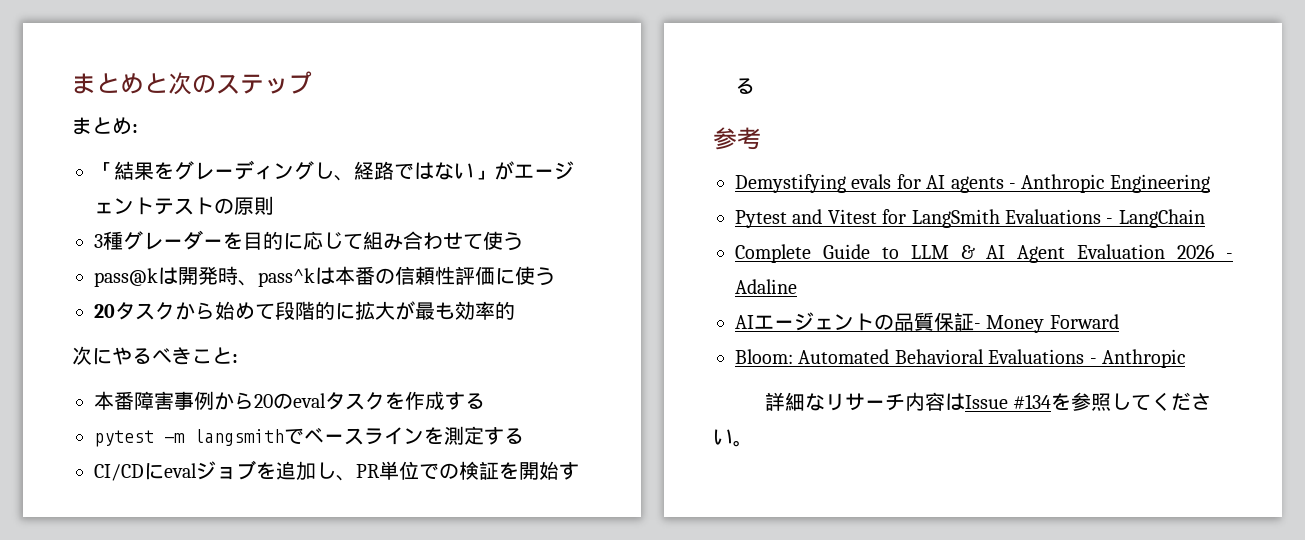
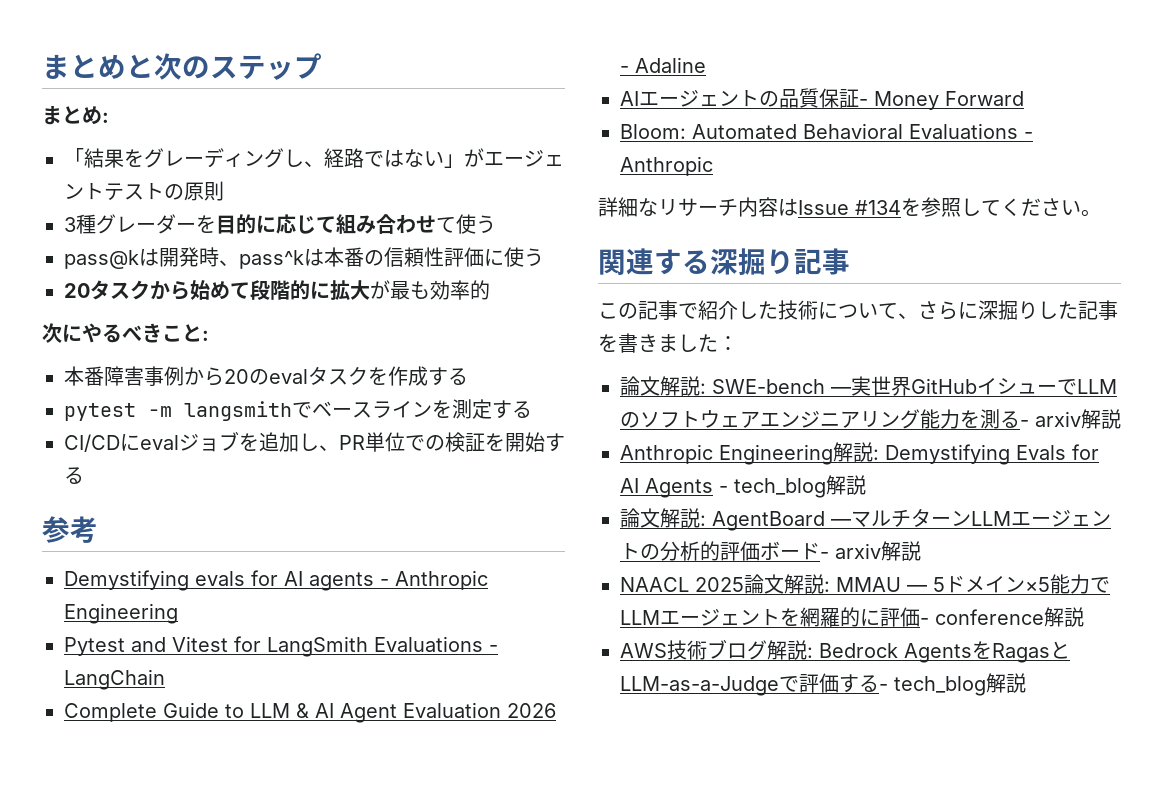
(753, 443) none -> [598,248,850,275] [598,300,1118,320] [598,333,738,353] [620,376,1117,396] [620,409,1121,429] [620,442,1099,465] [620,475,866,498] [620,508,1111,531] [620,541,921,561] [620,574,1110,594] [620,607,1084,627] [620,639,1070,663] [620,673,1026,696] // 関連する深掘り記事 // この記事で紹介した技術について、さらに深掘りした記事を書きました： // 論文解説: SWE-bench —実世界GitHubイシューでLLMのソフトウェアエンジニアリング能力を測る- arxiv解説 // Anthropic Engineering解説: Demystifying Evals for AI Agents - tech_blog解説 // 論文解説: AgentBoard —マルチターンLLMエージェントの分析的評価ボード- arxiv解説 // NAACL 2025論文解説: MMAU — 5ドメイン×5能力でLLMエージェントを網羅的に評価- conference解説 // AWS技術ブログ解説: Bedrock AgentsをRagasとLLM-as-a-Judgeで評価する- tech_blog解説

